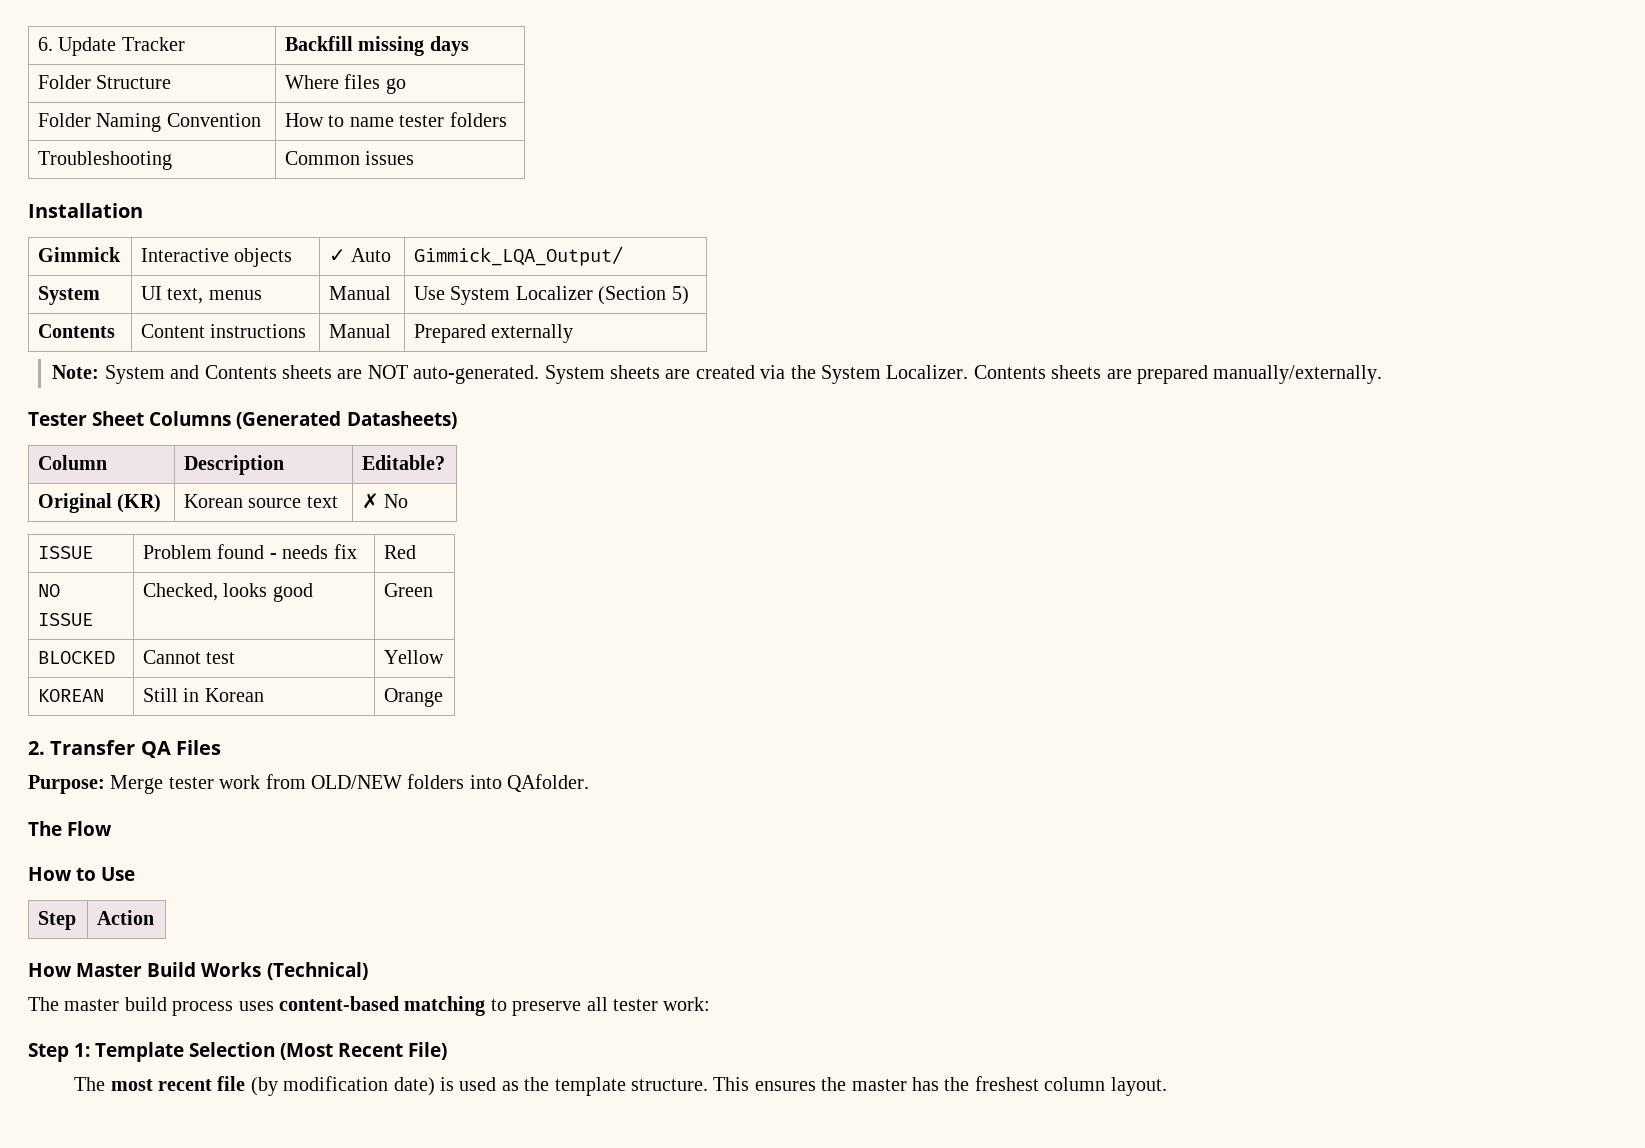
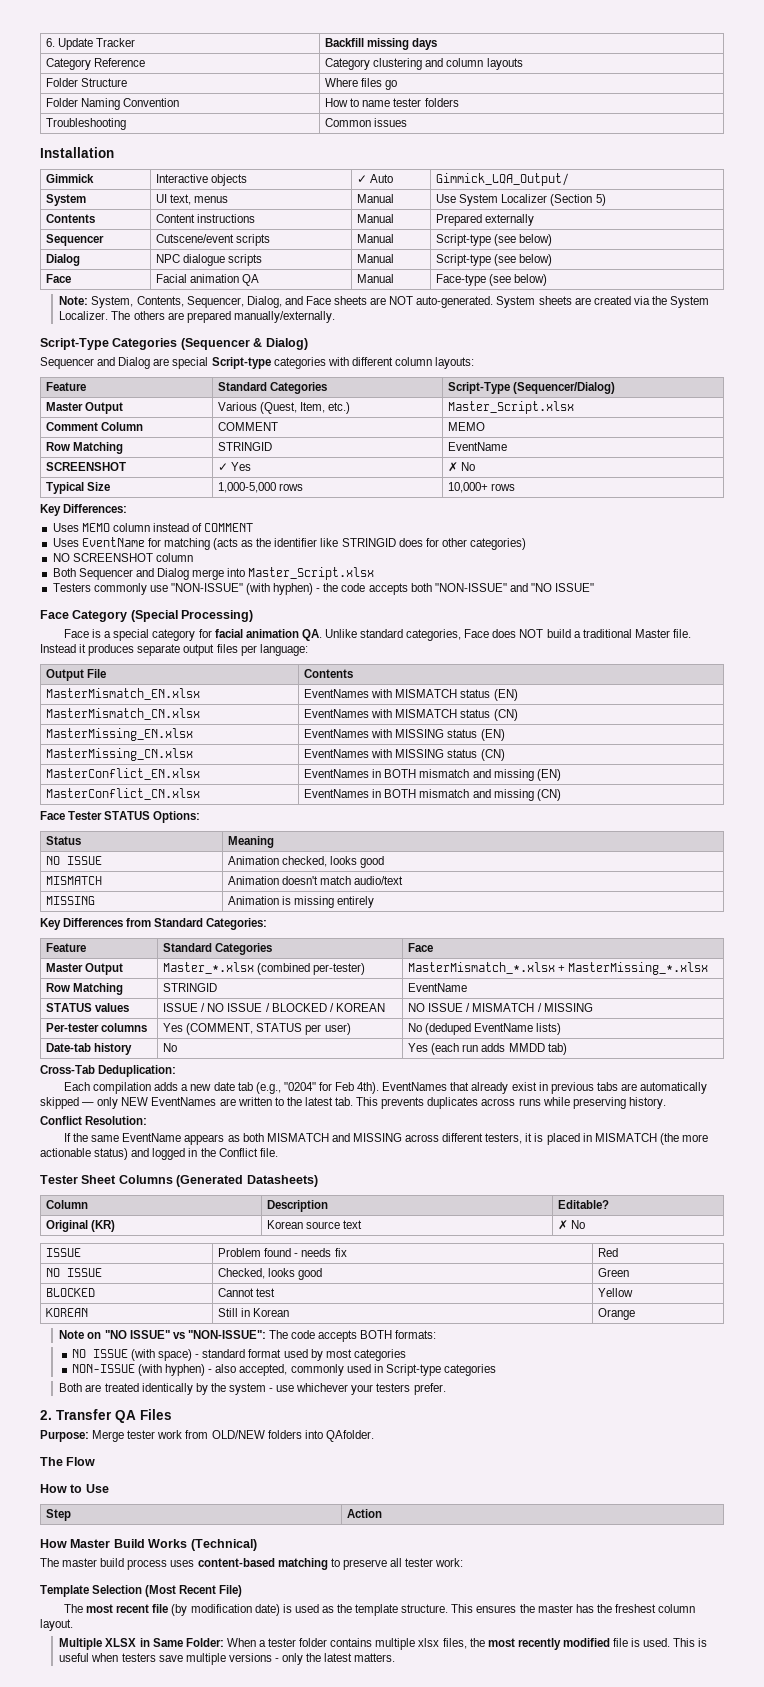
(469, 46) none -> [46,58,146,70] [325,58,523,70] // Category Reference | Category clustering and column layouts
[52,365,277,384] // Note: System and Contents -> [46,234,105,246] [156,234,271,246] [357,234,395,243] [436,234,553,246] [46,254,81,266] [156,254,263,266] [357,254,395,263] [436,254,553,266] [46,274,72,283] [156,274,260,286] [357,274,395,283] [436,274,548,286] [59,296,331,308] // Sequencer | Cutscene/event scripts | Manual | Script-type (see below) // Dialog | NPC dialogue scripts | Manual | Script-type (see below) // Face | Facial animation QA | Manual | Face-type (see below) // Note: System, Contents, Sequencer, Dialog, and Face
[973,365,1102,379] Contents sheets -> [111,311,165,320] The others
(1383, 374) none -> [40,338,308,350] [40,357,475,369] [46,382,87,391] [218,382,328,394] [448,382,616,394] [46,402,124,414] [218,402,351,414] [448,401,575,414] [46,422,144,431] [218,422,279,431] [448,422,486,431] [46,442,124,454] [218,442,273,451] [448,442,508,451] [46,462,127,471] [218,462,252,471] [448,462,476,472] [46,482,111,494] [218,482,304,493] [448,482,516,493] [40,504,128,516] [52,523,254,532] [52,537,527,550] [52,553,193,562] [52,567,375,580] [52,583,595,595] [40,610,254,622] [63,629,691,641] [40,644,308,656] [46,669,107,681] [304,669,354,678] [46,688,201,700] [304,689,518,701] [46,708,201,720] [304,709,518,721] [46,728,194,741] [304,729,505,741] [46,748,194,761] [304,749,505,761] [46,768,201,780] [304,769,561,781] [46,788,201,800] [304,789,561,801] [40,811,201,823] [46,836,82,845] [228,836,275,848] [46,856,103,865] [228,856,385,868] [46,876,103,885] [228,876,404,885] [46,896,96,905] [228,896,375,908] [40,918,268,930] [46,943,87,952] [163,943,273,955] [408,943,434,952] [46,963,124,975] [163,962,366,975] [408,962,709,975] [46,983,124,995] [163,983,218,992] [408,983,468,992] [46,1003,130,1012] [163,1003,385,1012] [408,1003,593,1012] [46,1023,148,1032] [163,1023,351,1035] [408,1023,562,1035] [46,1043,133,1055] [163,1043,178,1052] [408,1043,567,1055] [40,1065,177,1077] [63,1082,708,1094] [40,1097,666,1109] [40,1116,148,1125] [63,1133,708,1145] [40,1148,278,1160] // Script-Type Categories (Sequencer & Dialog) // Sequencer and Dialog are special Script-type categories with different column layouts: // Feature | Standard Categories | Script-Type (Sequencer/Dialog) // Master Output | Various (Quest, Item, etc.) | Master_Script.xlsx // Comment Column | COMMENT | MEMO // Row Matching | STRINGID | EventName // SCREENSHOT | ✓ Yes | ✗ No // Typical Size | 1,000-5,000 rows | 10,000+ rows // Key Differences: // Uses MEMO column instead of COMMENT // Uses EventName for matching (acts as the identifier like STRINGID does for other categories) // NO SCREENSHOT column // Both Sequencer and Dialog merge into Master_Script.xlsx // Testers commonly use "NON-ISSUE" (with hyphen) - the code accepts both "NON-ISSUE" and "NO ISSUE" // Face Category (Special Processing) // Face is a special category for facial animation QA. Unlike standard categories, Face does NOT build a traditional Master file. Instead it produces separate output files per language: // Output File | Contents // MasterMismatch_EN.xlsx | EventNames with MISMATCH status (EN) // MasterMismatch_CN.xlsx | EventNames with MISMATCH status (CN) // MasterMissing_EN.xlsx | EventNames with MISSING status (EN) // MasterMissing_CN.xlsx | EventNames with MISSING status (CN) // MasterConflict_EN.xlsx | EventNames in BOTH mismatch and missing (EN) // MasterConflict_CN.xlsx | EventNames in BOTH mismatch and missing (CN) // Face Tester STATUS Options: // Status | Meaning // NO ISSUE | Animation checked, looks good // MISMATCH | Animation doesn't match audio/text // MISSING | Animation is missing entirely // Key Differences from Standard Categories: // Feature | Standard Categories | Face // Master Output | Master_*.xlsx (combined per-tester) | MasterMismatch_*.xlsx + MasterMissing_*.xlsx // Row Matching | STRINGID | EventName // STATUS values | ISSUE / NO ISSUE / BLOCKED / KOREAN | NO ISSUE / MISMATCH / MISSING // Per-tester columns | Yes (COMMENT, STATUS per user) | No (deduped EventName lists) // Date-tab history | No | Yes (each run adds MMDD tab) // Cross-Tab Deduplication: // Each compilation adds a new date tab (e.g., "0204" for Feb 4th). EventNames that already exist in previous tabs are automatically skipped — only NEW EventNames are written to the latest tab. This prevents duplicates across runs while preserving history. // Conflict Resolution: // If the same EventName appears as both MISMATCH and MISSING across different testers, it is placed in MISMATCH (the more actionable status) and logged in the Conflict file.
(444, 697) none -> [59,1330,437,1342] [71,1349,406,1361] [71,1364,496,1376] [59,1383,446,1395] // Note on "NO ISSUE" vs "NON-ISSUE": The code accepts BOTH formats: // NO ISSUE (with space) - standard format used by most categories // NON-ISSUE (with hyphen) - also accepted, commonly used in Script-type categories // Both are treated identically by the system - use whichever your testers prefer.
[28,1043,90,1062] Step 1: -> (464, 1562) none
(1167, 1086) none -> [59,1638,708,1650] [59,1653,396,1665] // Multiple XLSX in Same Folder: When a tester folder contains multiple xlsx files, the most recently modified file is used. This is useful when testers save multiple versions - only the latest matters.

